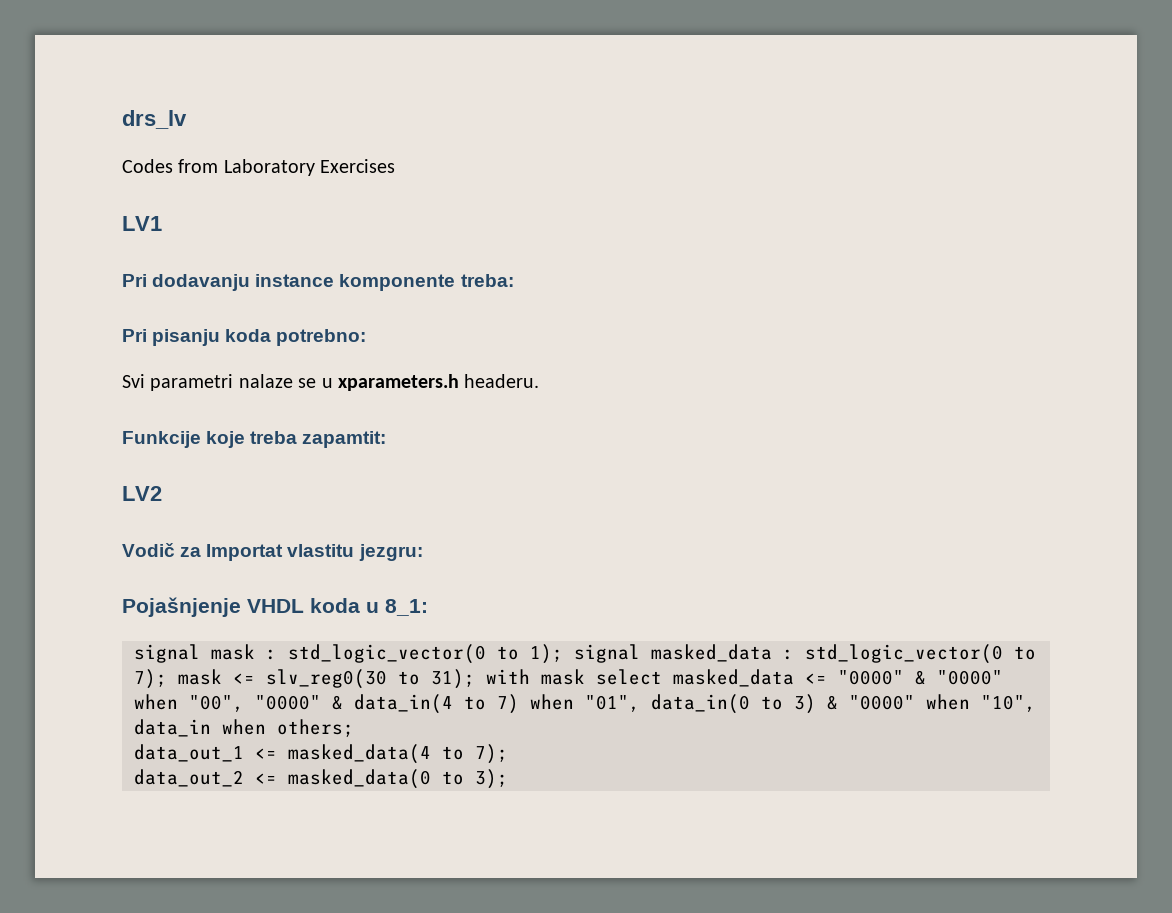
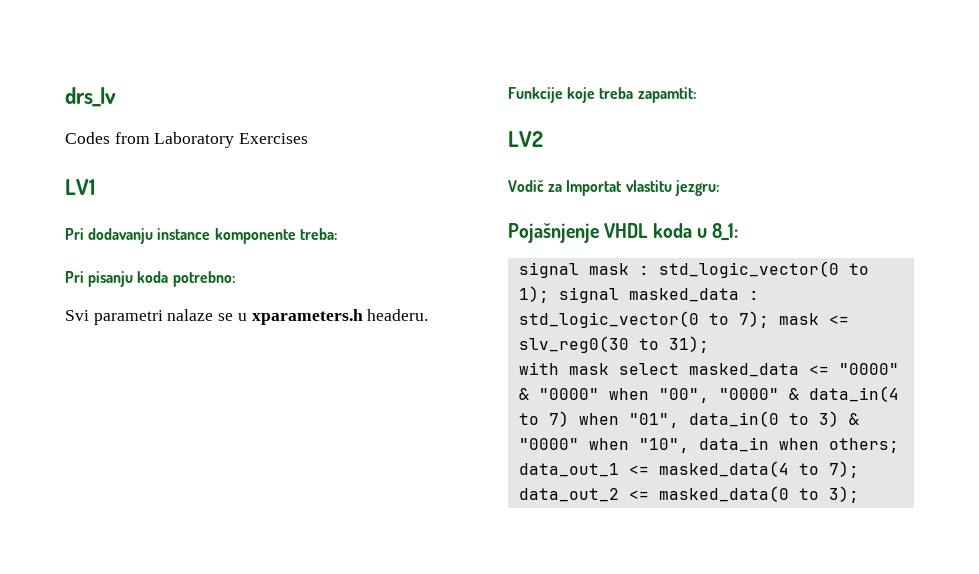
(475, 679) none -> (709, 344) //

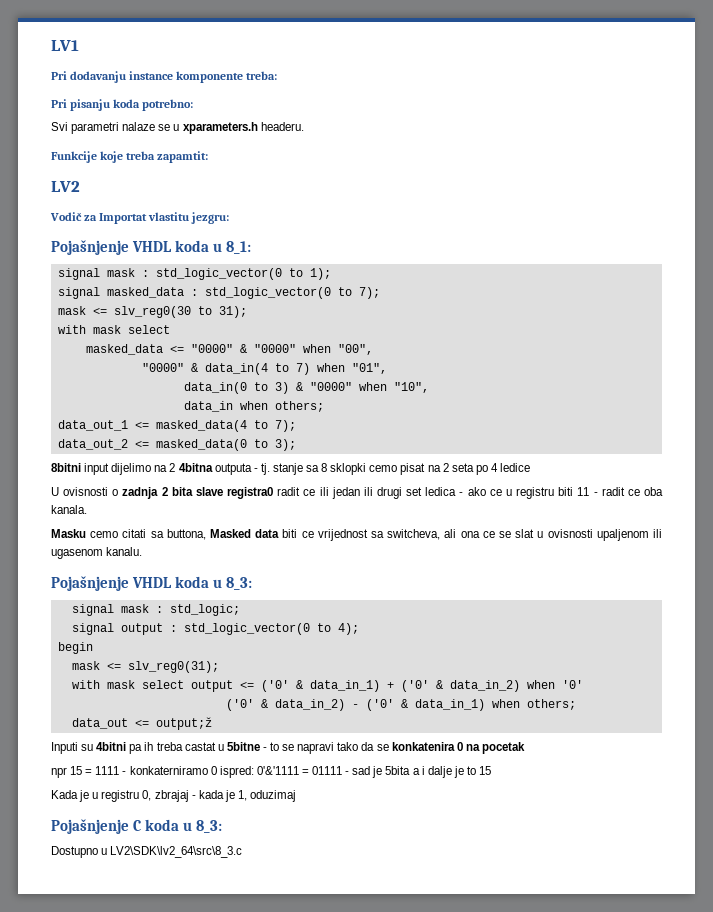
[65,87,116,107] [65,132,309,148] drs_lv // Codes from Laboratory Exercises // -> (51, 45) none
(549, 294) none -> (331, 274) //
(769, 319) none -> (380, 293) //
(679, 369) none -> (170, 329) //
(709, 395) none -> (373, 349) //
(679, 420) none -> (387, 368) //
(689, 445) none -> (429, 387) //
(859, 494) none -> [51,463,531,475] [51,487,663,499] [51,505,87,514] [51,529,662,541] [51,547,143,559] [51,576,252,591] [71,604,240,616] [71,623,359,635] [57,642,93,654] [71,661,219,673] [71,680,583,692] [225,699,576,711] [71,717,212,730] [51,742,525,754] [51,766,492,778] [51,790,297,802] [51,819,222,834] [51,846,243,858] // 8bitni input dijelimo na 2 4bitna outputa - tj. stanje sa 8 sklopki cemo pisat na 2 seta po 4 ledice // U ovisnosti o zadnja 2 bita slave registra0 radit ce ili jedan ili drugi set ledica - ako ce u registru biti 11 - radit ce oba kanala. // Masku cemo citati sa buttona, Masked data biti ce vrijednost sa switcheva, ali ona ce se slat u ovisnosti upaljenom ili ugasenom kanalu. // Pojašnjenje VHDL koda u 8_3: // signal mask : std_logic; // signal output : std_logic_vector(0 to 4); // begin // mask <= slv_reg0(31); // with mask select output <= ('0' & data_in_1) + ('0' & data_in_2) when '0' // ('0' & data_in_2) - ('0' & data_in_1) when others; // data_out <= output;ž // Inputi su 4bitni pa ih treba castat u 5bitne - to se napravi tako da se konkatenira 0 na pocetak // npr 15 = 1111 - konkaterniramo 0 ispred: 0'&'1111 = 01111 - sad je 5bita a i dalje je to 15 // Kada je u registru 0, zbrajaj - kada je 1, oduzimaj // Pojašnjenje C koda u 8_3: // Dostupno u LV2\SDK\lv2_64\src\8_3.c

